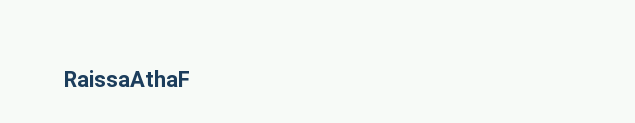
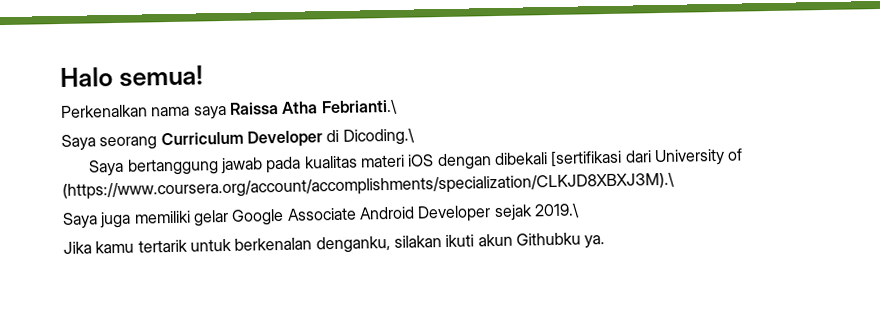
[64,70,190,87] RaissaAthaF -> [60,65,203,87] [61,99,398,120] [61,128,415,151] [89,148,744,177] [62,172,675,200] [62,203,580,229] [63,232,606,254] Halo semua! // Perkenalkan nama saya Raissa Atha Febrianti.\ // Saya seorang Curriculum Developer di Dicoding.\ // Saya bertanggung jawab pada kualitas materi iOS dengan dibekali [sertifikasi dari University of (https://www.coursera.org/account/accomplishments/specialization/CLKJD8XBXJ3M).\ // Saya juga memiliki gelar Google Associate Android Developer sejak 2019.\ // Jika kamu tertarik untuk berkenalan denganku, silakan ikuti akun Githubku ya.

